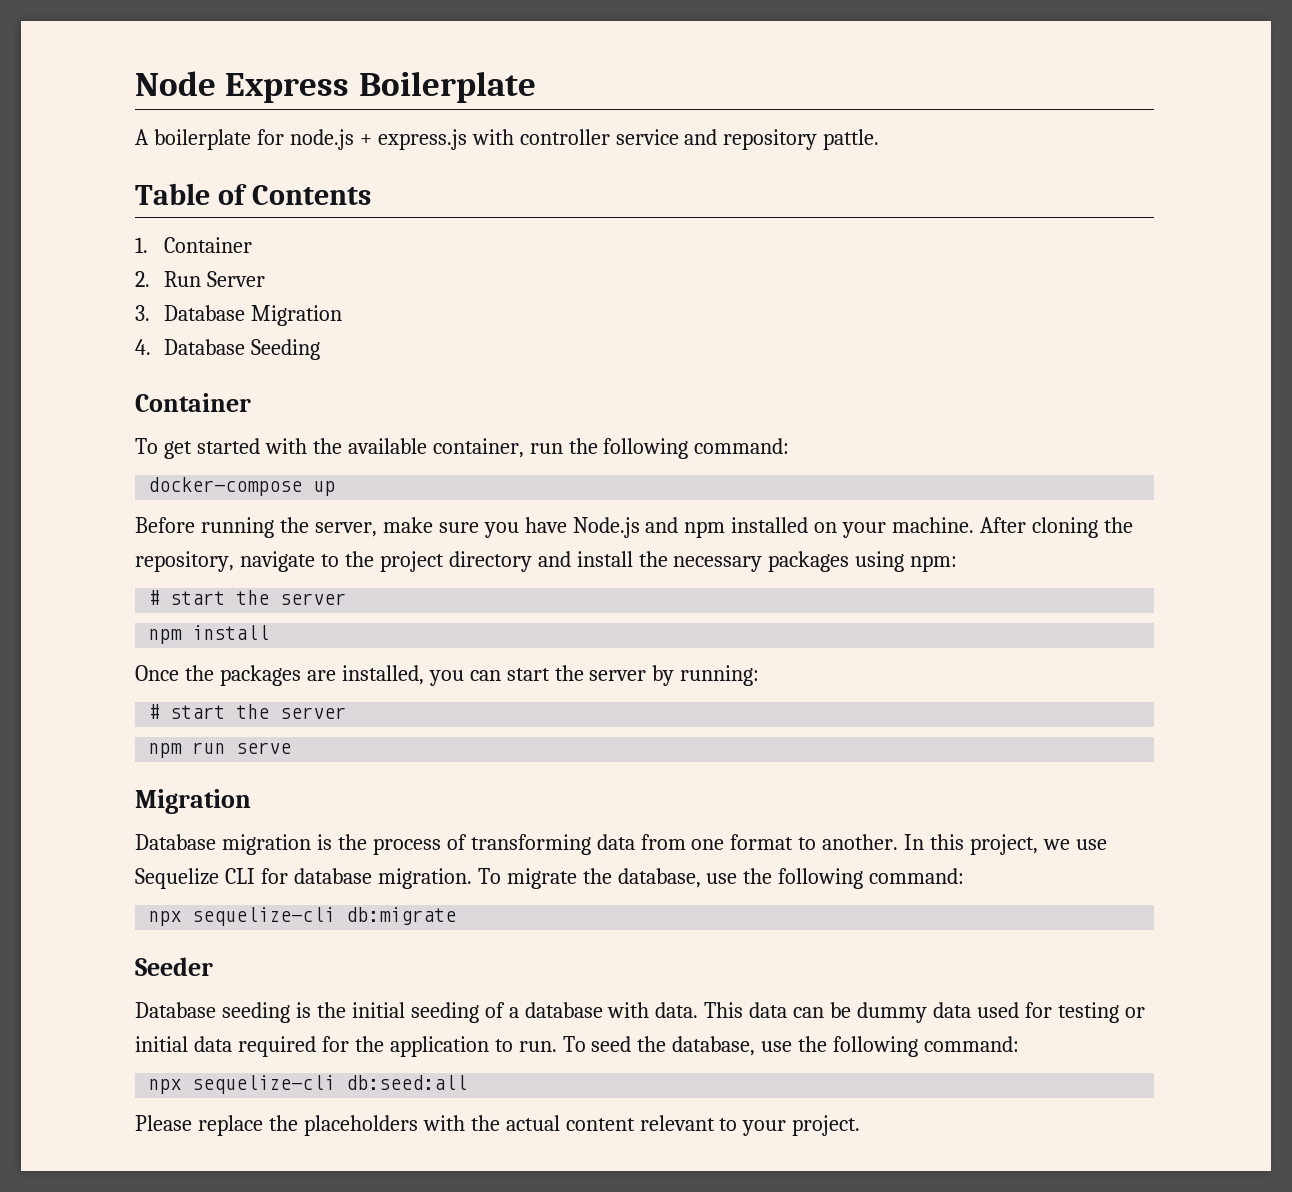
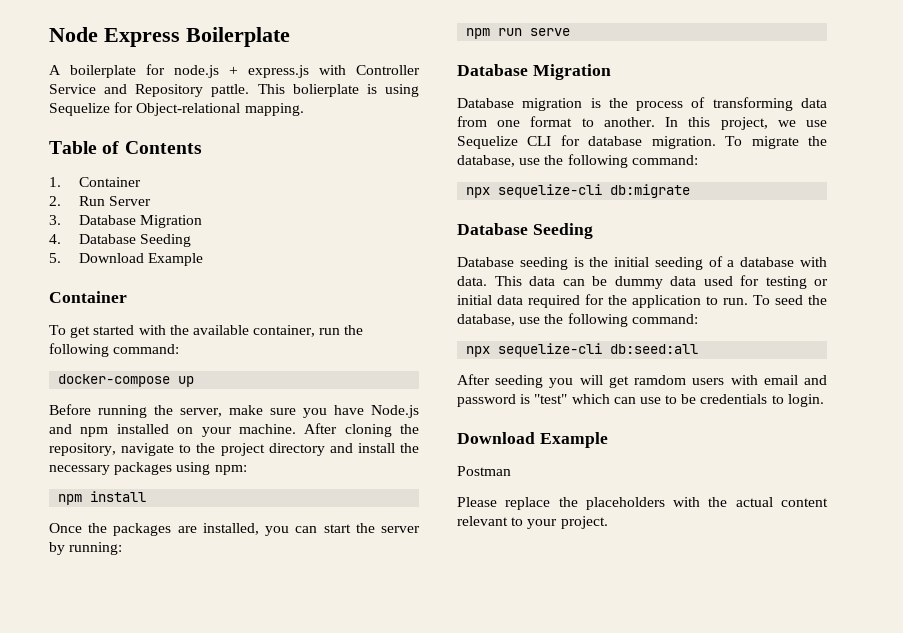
[519,129,880,150] controller service and repository pattle. -> [356,65,420,75] [49,84,419,97] [49,102,304,116] Controller Service and Repository pattle. This bolierplate is using Sequelize for Object-relational mapping.
(320, 349) none -> [49,253,204,266] // 5. Download Example
[148,590,347,605] // # start the server -> (247, 470) none
[148,704,347,719] // # start the server -> (123, 548) none
(292, 748) none -> [457,64,528,76] Database
[135,957,213,976] Seeder -> [457,223,593,239] Database Seeding
(468, 1082) none -> [457,374,827,388] [457,394,824,407] [457,432,608,448] [457,466,511,476] // After seeding you will get ramdom users with email and password is "test" which can use to be credentials to login. // Download Example // Postman

